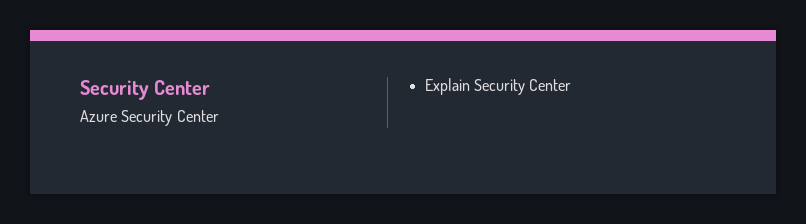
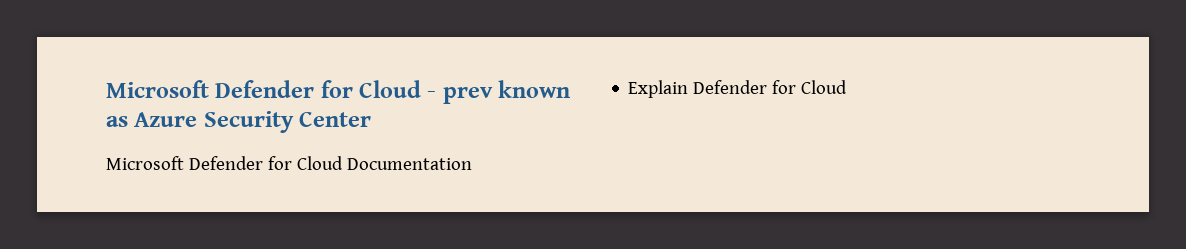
[80,80,211,100] [80,110,219,126] [424,78,572,95] Security Center // Azure Security Center // Explain Security Center -> [106,80,571,104] [106,111,372,133] [106,156,472,170] [628,80,848,98] Microsoft Defender for Cloud - prev known as Azure Security Center // Microsoft Defender for Cloud Documentation // Explain Defender for Cloud

